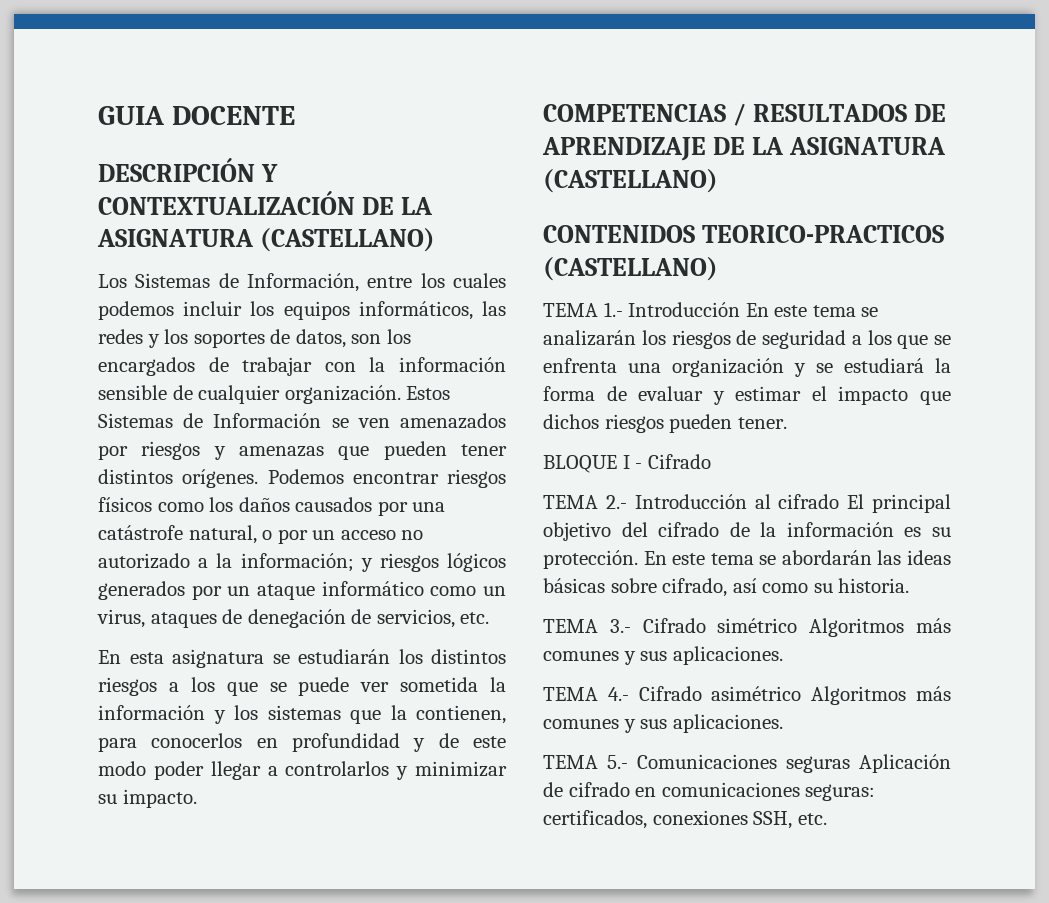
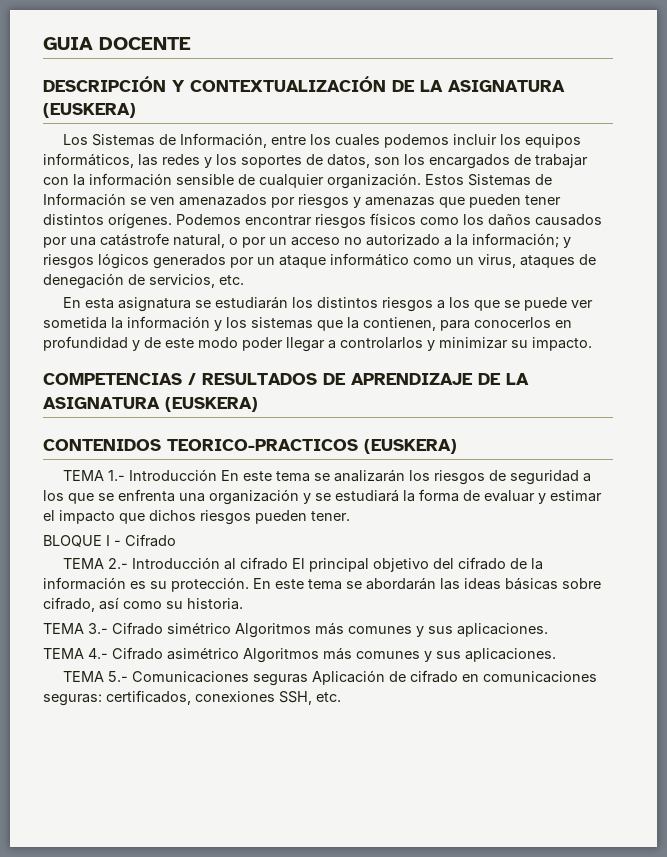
[259,228,435,252] (CASTELLANO) -> [43,103,136,118] (EUSKERA)
[543,169,718,193] (CASTELLANO) -> [165,397,258,412] (EUSKERA)
[543,257,718,281] (CASTELLANO) -> [364,439,457,454] (EUSKERA)

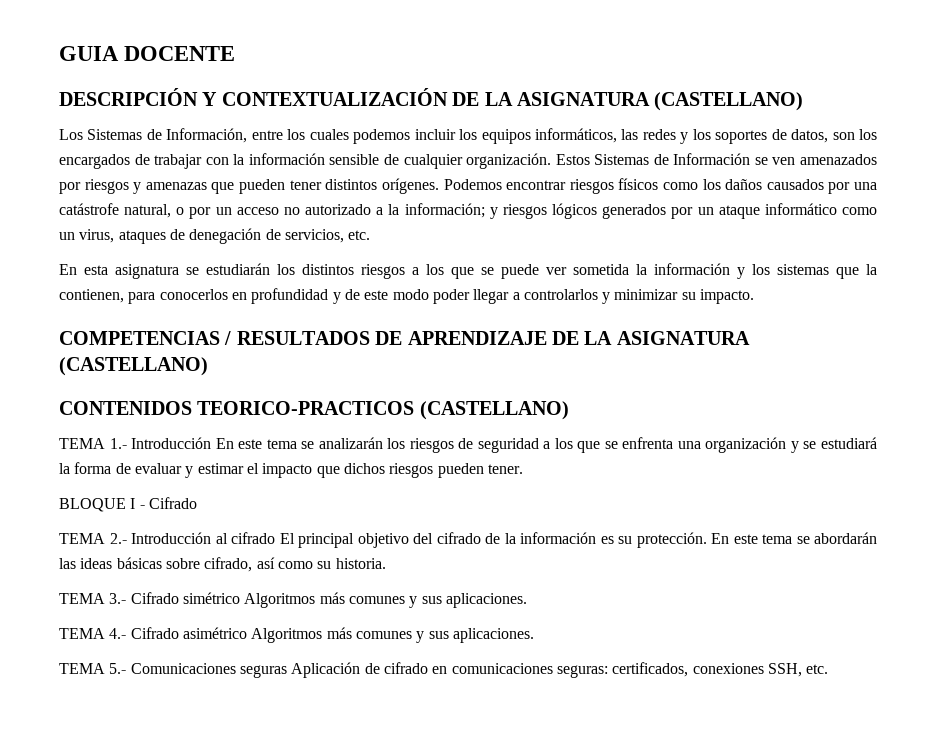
[43,103,136,118] (EUSKERA) -> [654,92,804,111] (CASTELLANO)
[165,397,258,412] (EUSKERA) -> [59,357,208,376] (CASTELLANO)
[364,439,457,454] (EUSKERA) -> [419,401,569,420] (CASTELLANO)

